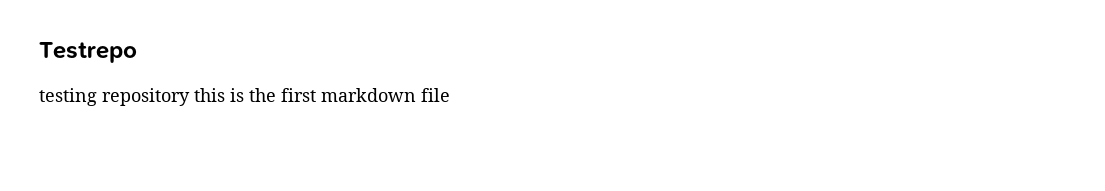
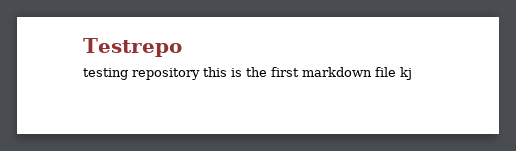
(450, 95) none -> [400,67,412,80] kj

